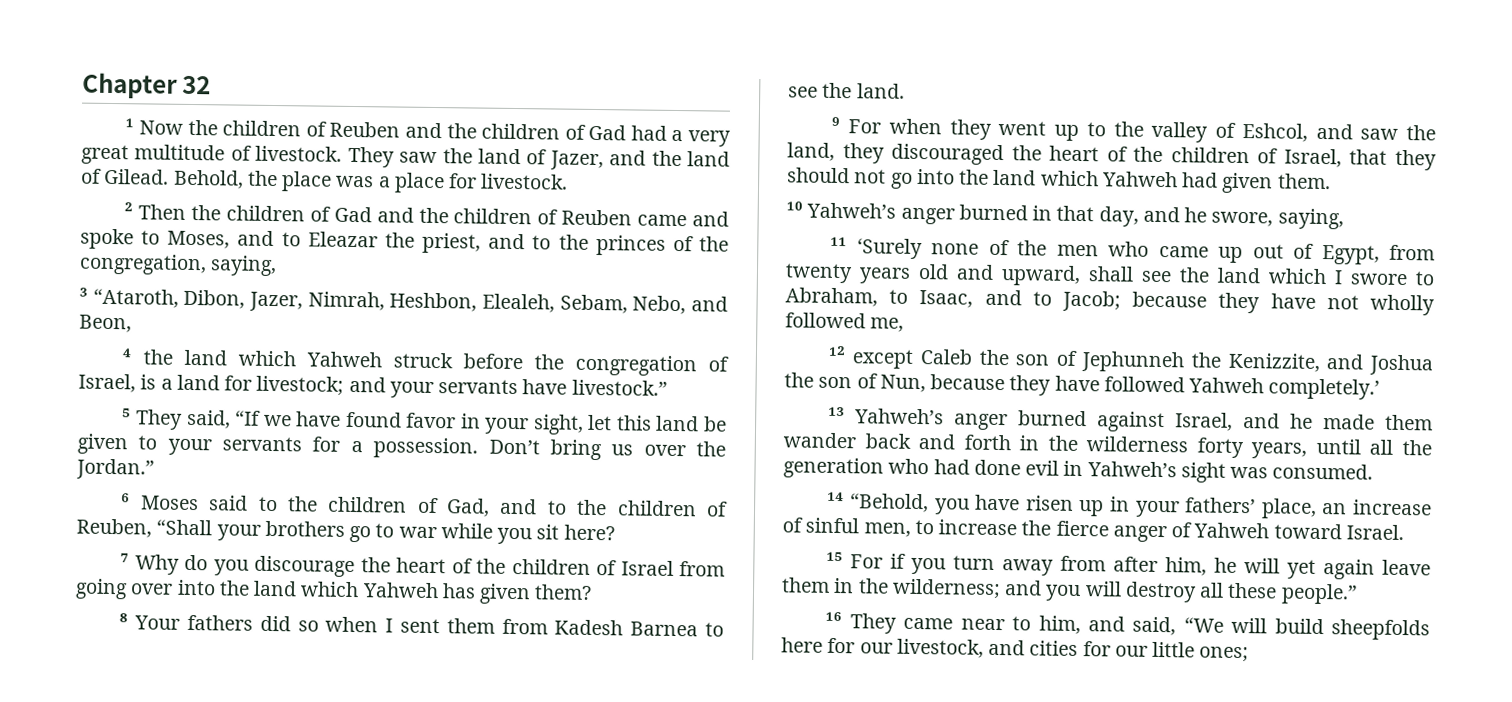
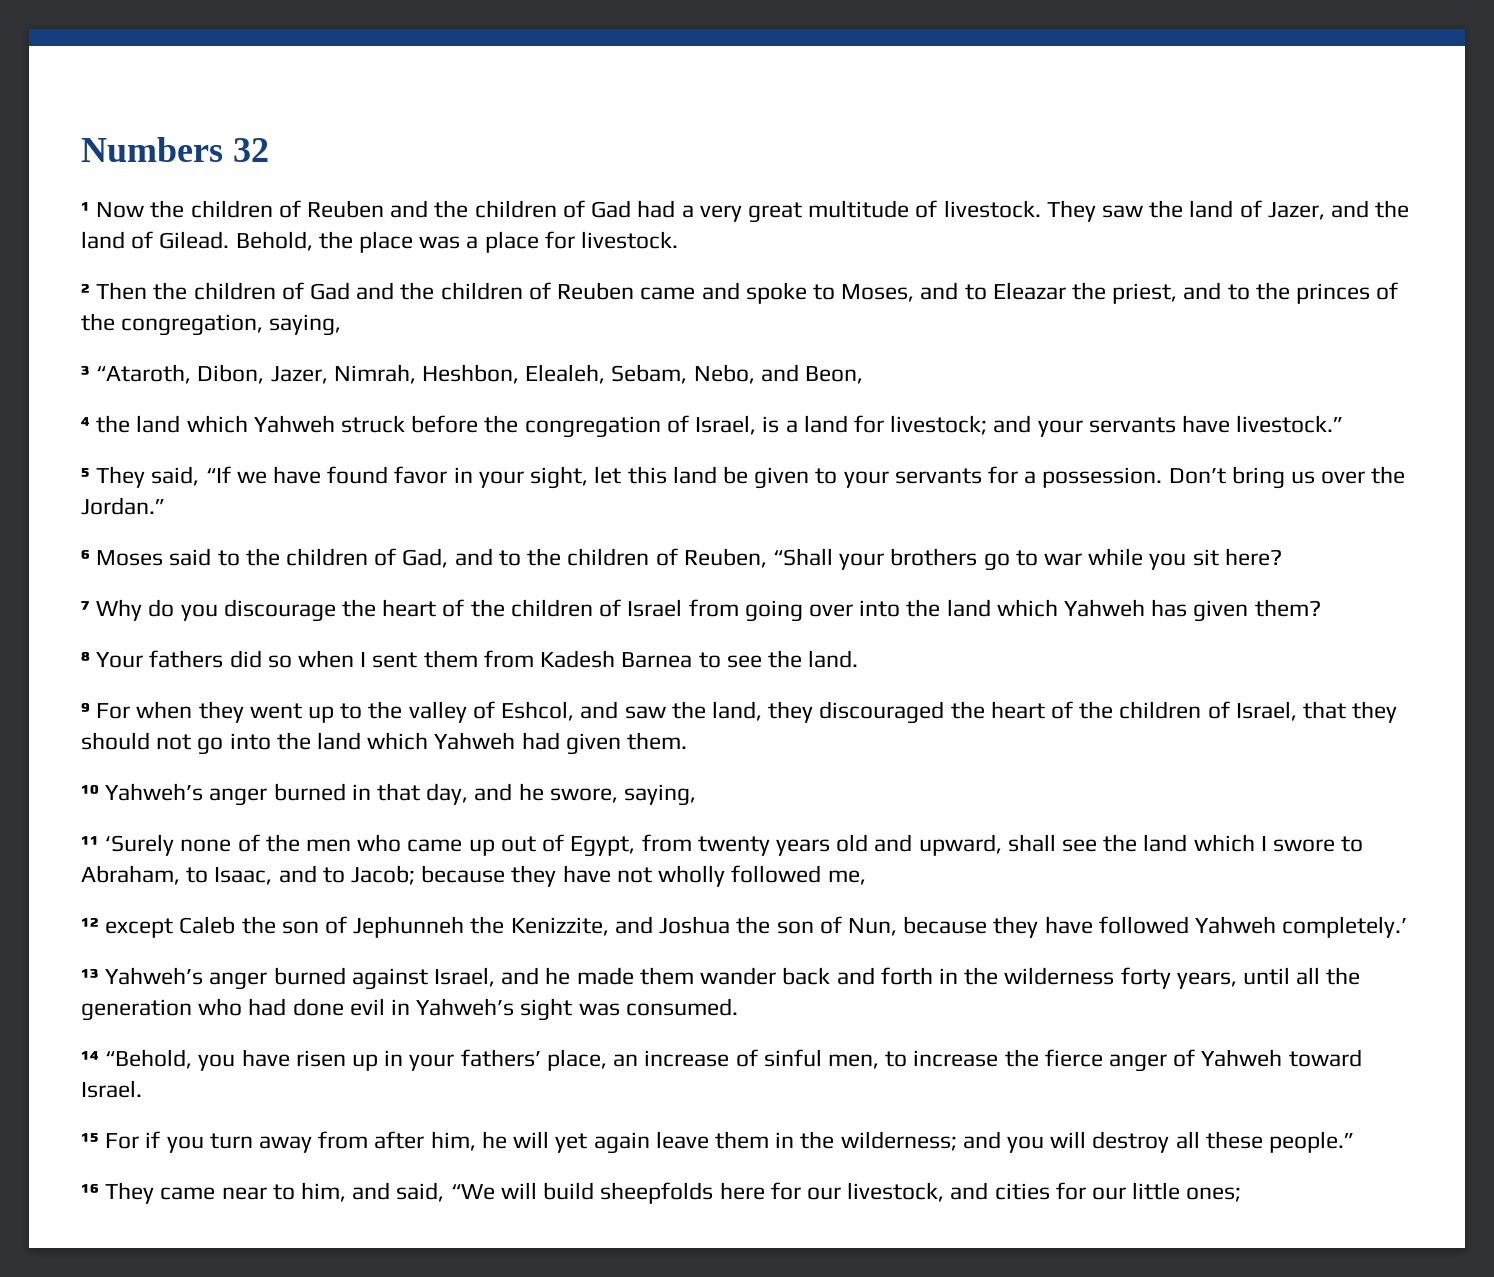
[82,72,178,99] Chapter -> [81,137,223,162] Numbers

